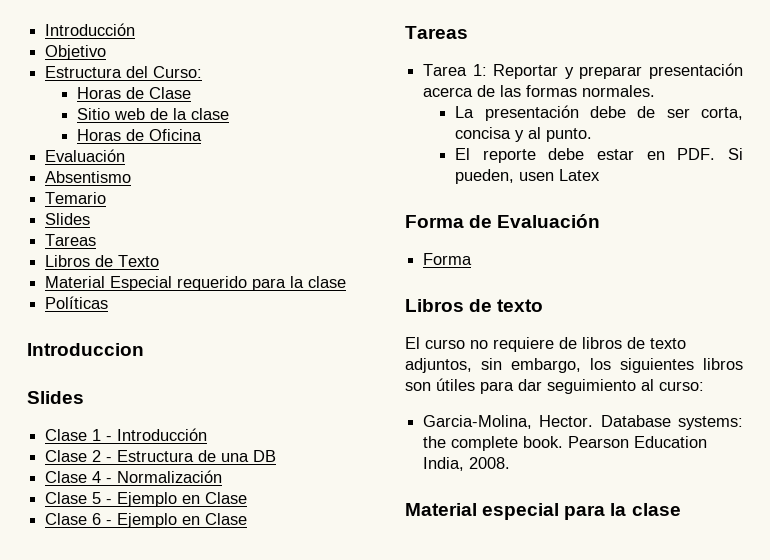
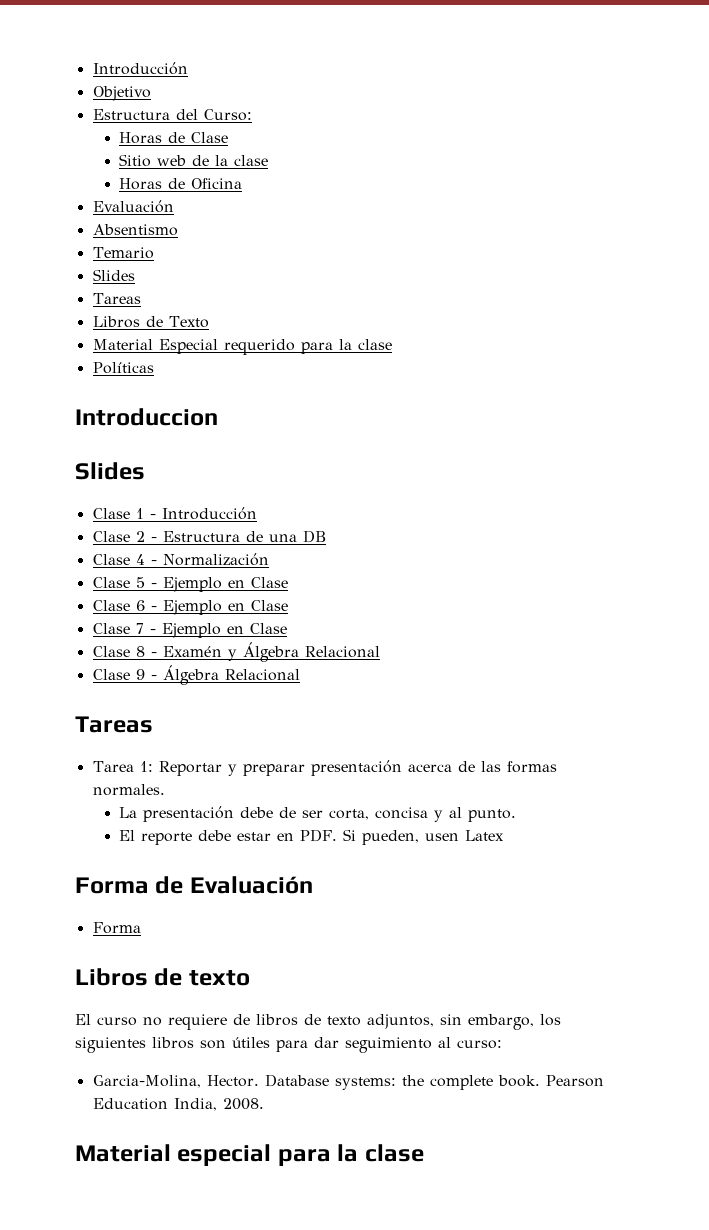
(248, 519) none -> [92,623,287,638] [92,642,380,662] [92,665,300,685] // Clase 7 - Ejemplo en Clase // Clase 8 - Examén y Álgebra Relacional // Clase 9 - Álgebra Relacional

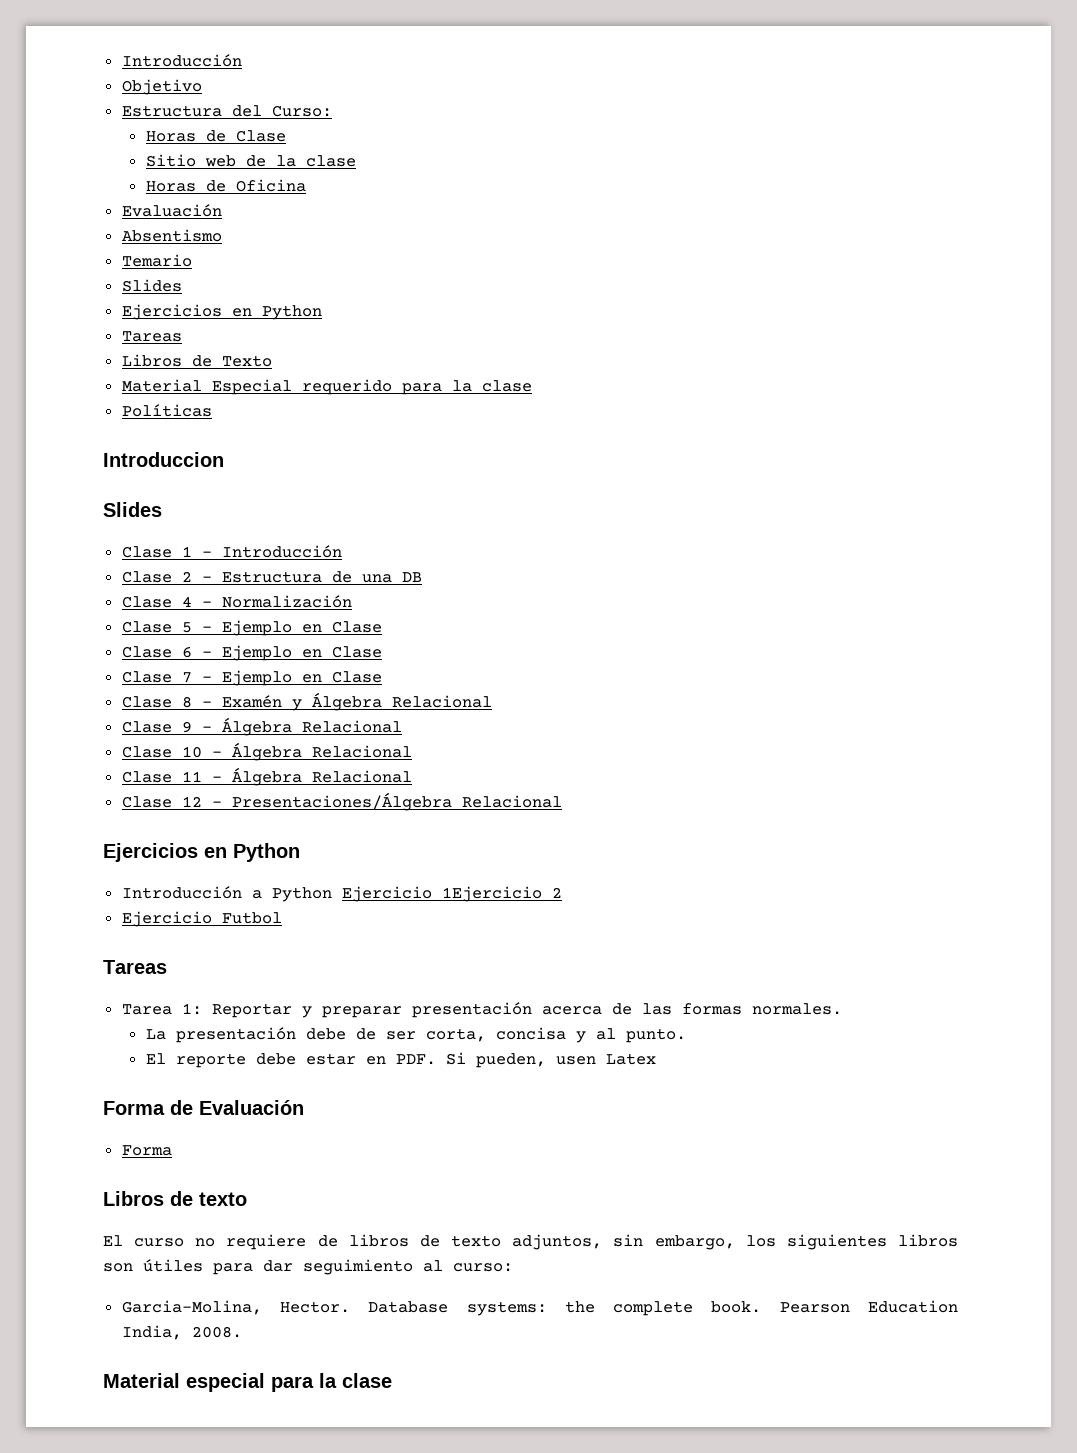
(135, 275) none -> [121,304,322,320] // Ejercicios en Python
(300, 675) none -> [121,742,412,761] [121,767,412,786] [121,792,562,811] [103,843,300,862] [121,886,562,902] [121,911,282,927] // Clase 10 - Álgebra Relacional // Clase 11 - Álgebra Relacional // Clase 12 - Presentaciones/Álgebra Relacional // Ejercicios en Python // Introducción a Python Ejercicio 1Ejercicio 2 // Ejercicio Futbol

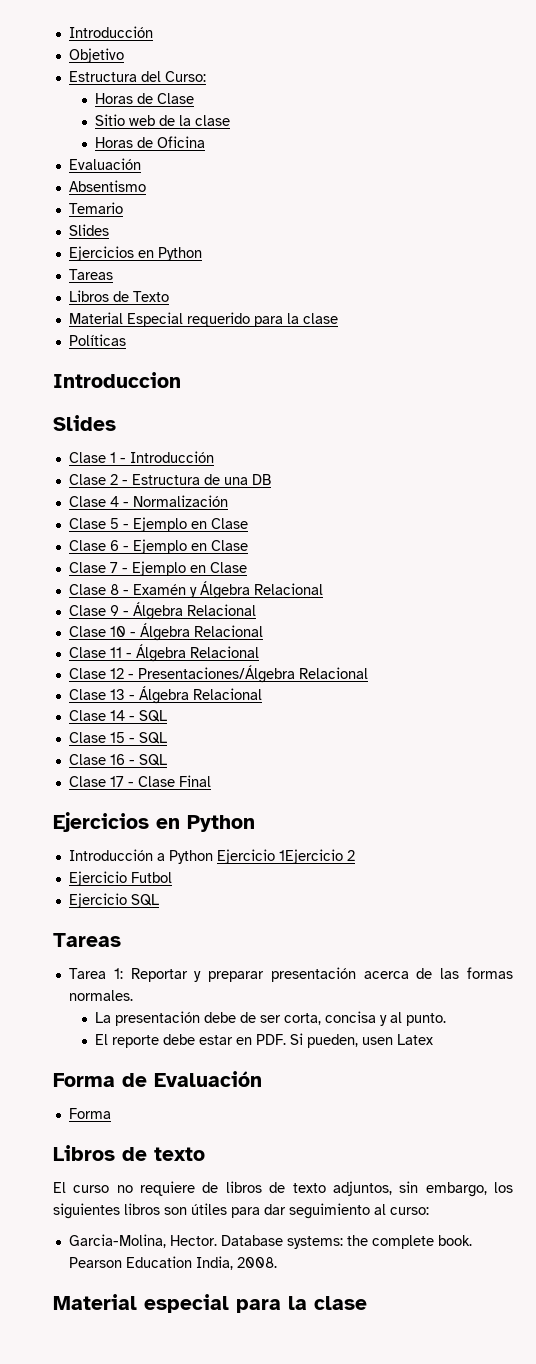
(562, 801) none -> [68,686,262,704] [68,710,167,722] [68,732,167,744] [68,754,167,766] [68,775,211,787] // Clase 13 - Álgebra Relacional // Clase 14 - SQL // Clase 15 - SQL // Clase 16 - SQL // Clase 17 - Clase Final
(282, 918) none -> [68,893,159,908] // Ejercicio SQL

